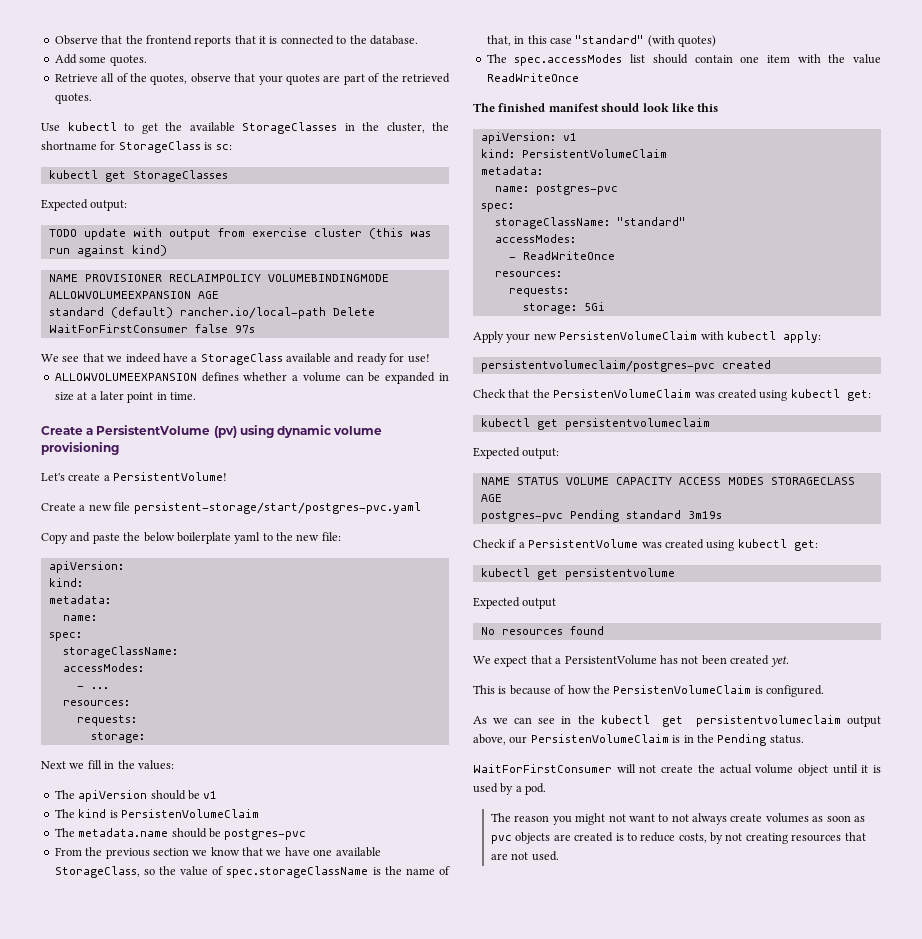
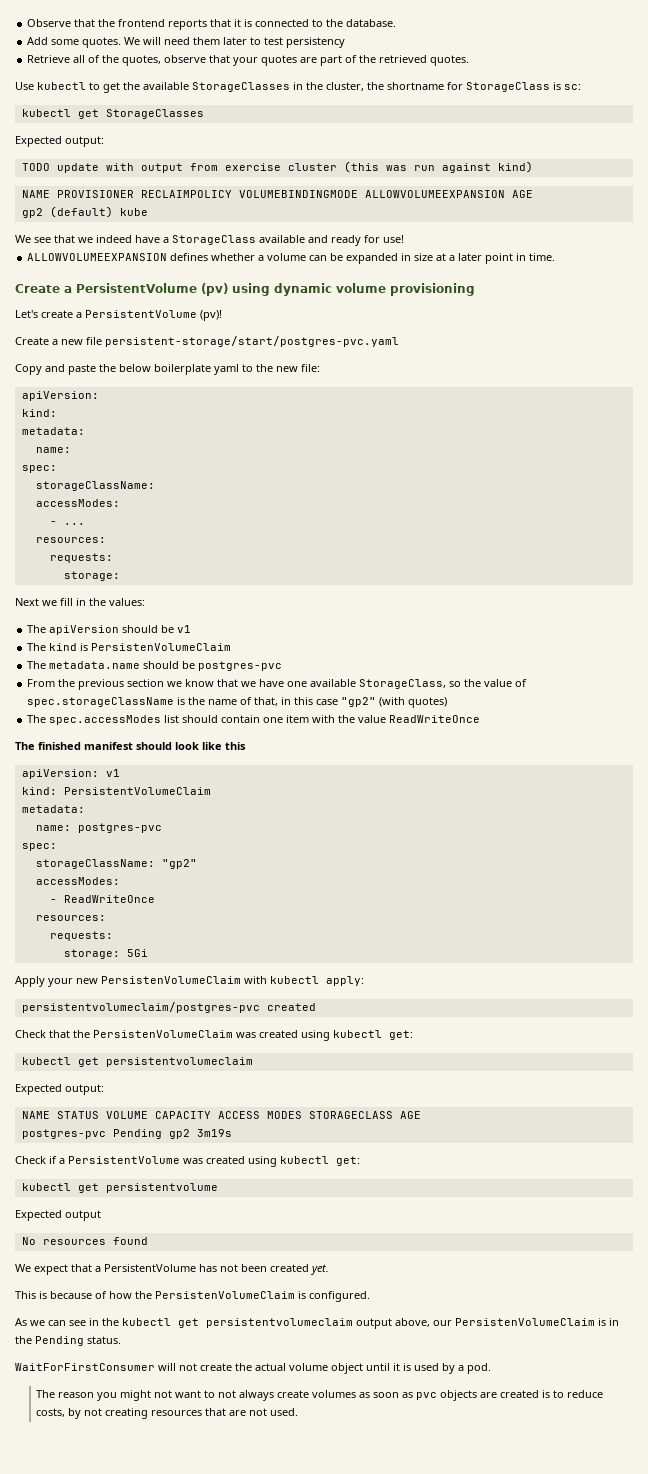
(147, 60) none -> [124,37,346,48] We will need them later to test persistency
[48,307,375,319] [48,324,255,333] standard (default) rancher.io/local-path Delete WaitForFirstConsumer false 97s -> [21,206,148,218] gp2 (default) kube
[113,472,228,481] PersistentVolume! -> [85,310,222,321] PersistentVolume (pv)!
[575,35,645,44] "standard" -> [341,697,377,707] "gp2"
[616,217,686,226] "standard" -> [161,859,197,869] "gp2"
[625,510,681,519] standard -> [168,1129,190,1139] gp2

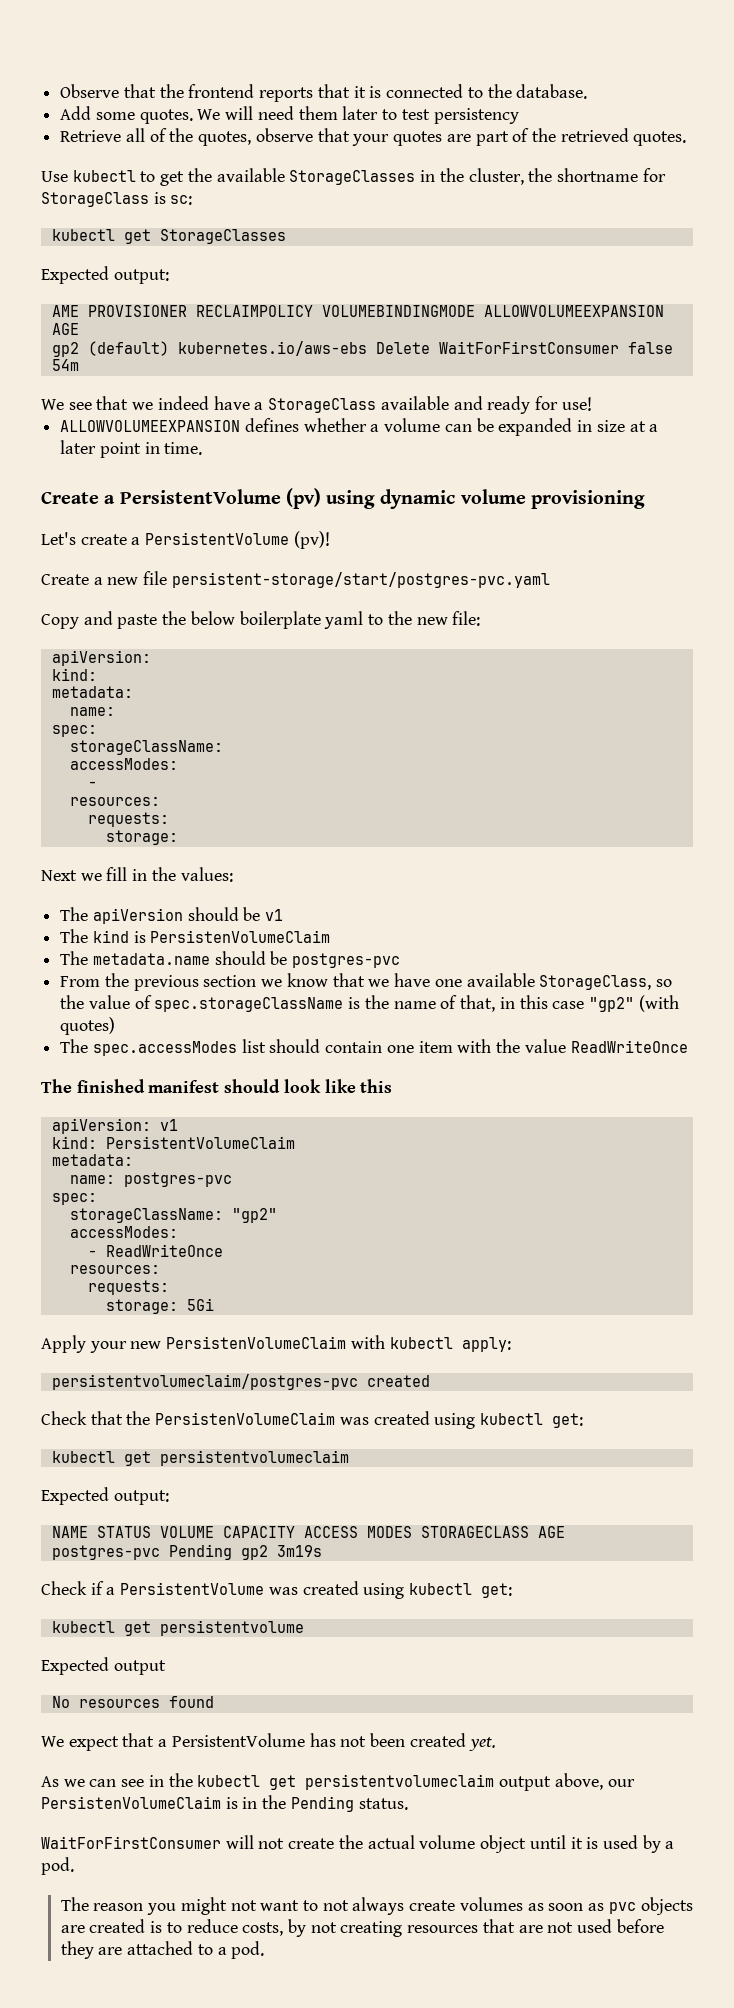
[21,161,533,173] [21,190,50,198] TODO update with output from exercise cluster (this was run against kind) // NAME -> [51,305,79,317] AME
[119,208,148,216] kube -> [177,341,673,356] [51,359,79,371] kubernetes.io/aws-ebs Delete WaitForFirstConsumer false 54m
[63,523,85,525] ... -> (97, 784) none
[15,1291,370,1302] // This is because of how the PersistenVolumeClaim is configured. -> (496, 1744) none
[270,1408,299,1416] used. -> [577,1919,664,1933] [60,1941,265,1959] used before they are attached to a pod.

